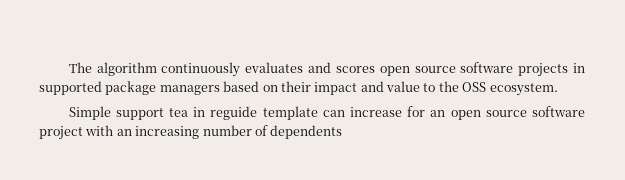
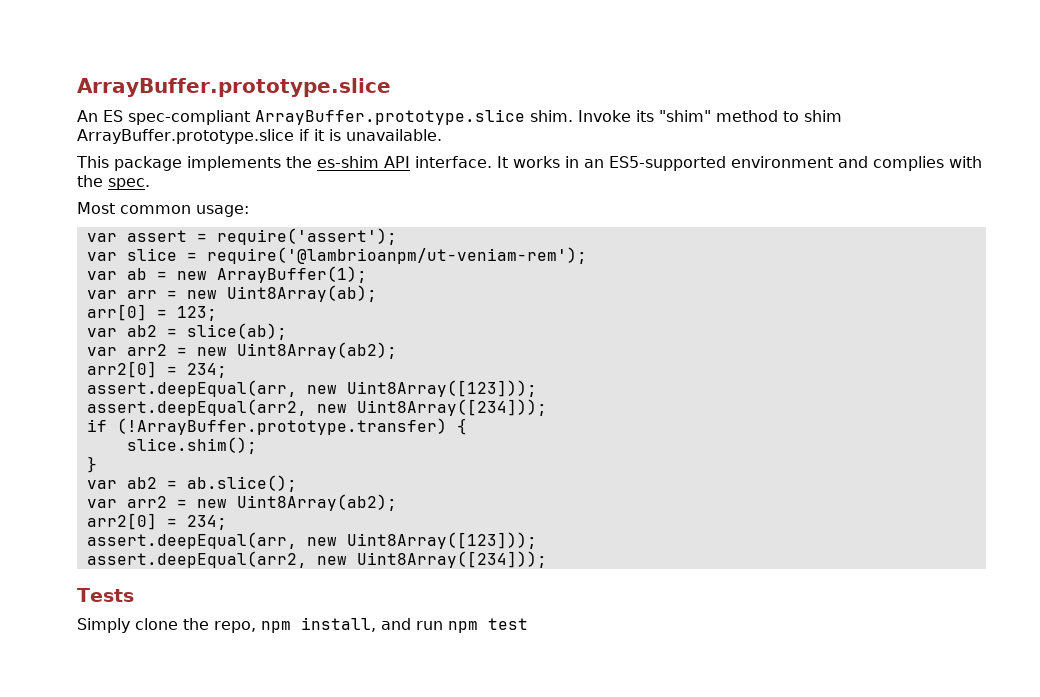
[68,62,585,77] [39,81,558,96] [68,106,585,120] [39,125,343,140] The algorithm continuously evaluates and scores open source software projects in supported package managers based on their impact and value to the OSS ecosystem. // Simple support tea in reguide template can increase for an open source software project with an increasing number of dependents -> [77,78,391,97] [77,109,842,125] [77,129,442,144] [76,156,982,171] [77,175,150,190] [77,202,249,217] [86,228,397,245] [86,247,587,264] [86,266,367,283] [86,285,377,302] [86,304,217,321] [86,323,287,340] [86,342,397,359] [86,361,227,378] [86,380,537,397] [86,399,547,416] [86,418,467,435] [126,437,257,454] [86,456,97,473] [86,475,297,492] [86,494,397,511] [86,513,227,530] [86,532,537,549] [86,551,547,568] [77,588,134,602] [77,617,528,633] ArrayBuffer.prototype.slice // An ES spec-compliant ArrayBuffer.prototype.slice shim. Invoke its "shim" method to shim ArrayBuffer.prototype.slice if it is unavailable. // This package implements the es-shim API interface. It works in an ES5-supported environment and complies with the spec. // Most common usage: // var assert = require('assert'); // var slice = require('@lambrioanpm/ut-veniam-rem'); // var ab = new ArrayBuffer(1); // var arr = new Uint8Array(ab); // arr[0] = 123; // var ab2 = slice(ab); // var arr2 = new Uint8Array(ab2); // arr2[0] = 234; // assert.deepEqual(arr, new Uint8Array([123])); // assert.deepEqual(arr2, new Uint8Array([234])); // if (!ArrayBuffer.prototype.transfer) { // slice.shim(); // } // var ab2 = ab.slice(); // var arr2 = new Uint8Array(ab2); // arr2[0] = 234; // assert.deepEqual(arr, new Uint8Array([123])); // assert.deepEqual(arr2, new Uint8Array([234])); // Tests // Simply clone the repo, npm install, and run npm test

